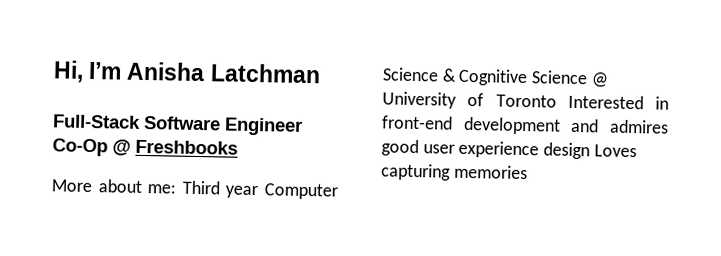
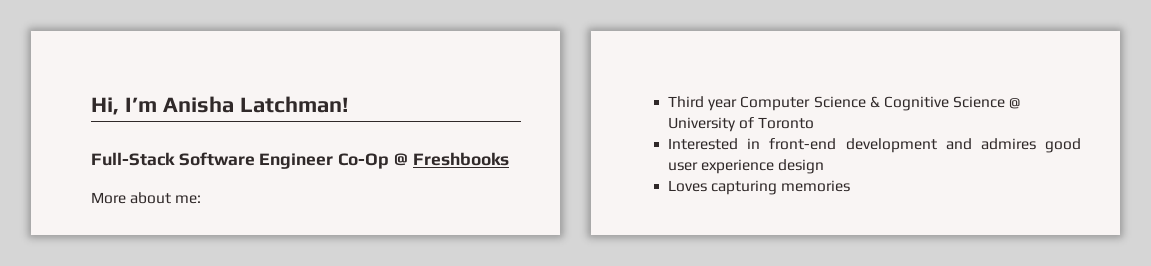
[209,63,321,84] Latchman -> [239,96,348,113] Latchman!
(177, 189) none -> (202, 199) //
(557, 101) none -> (815, 123) //
(591, 151) none -> (825, 166) //

